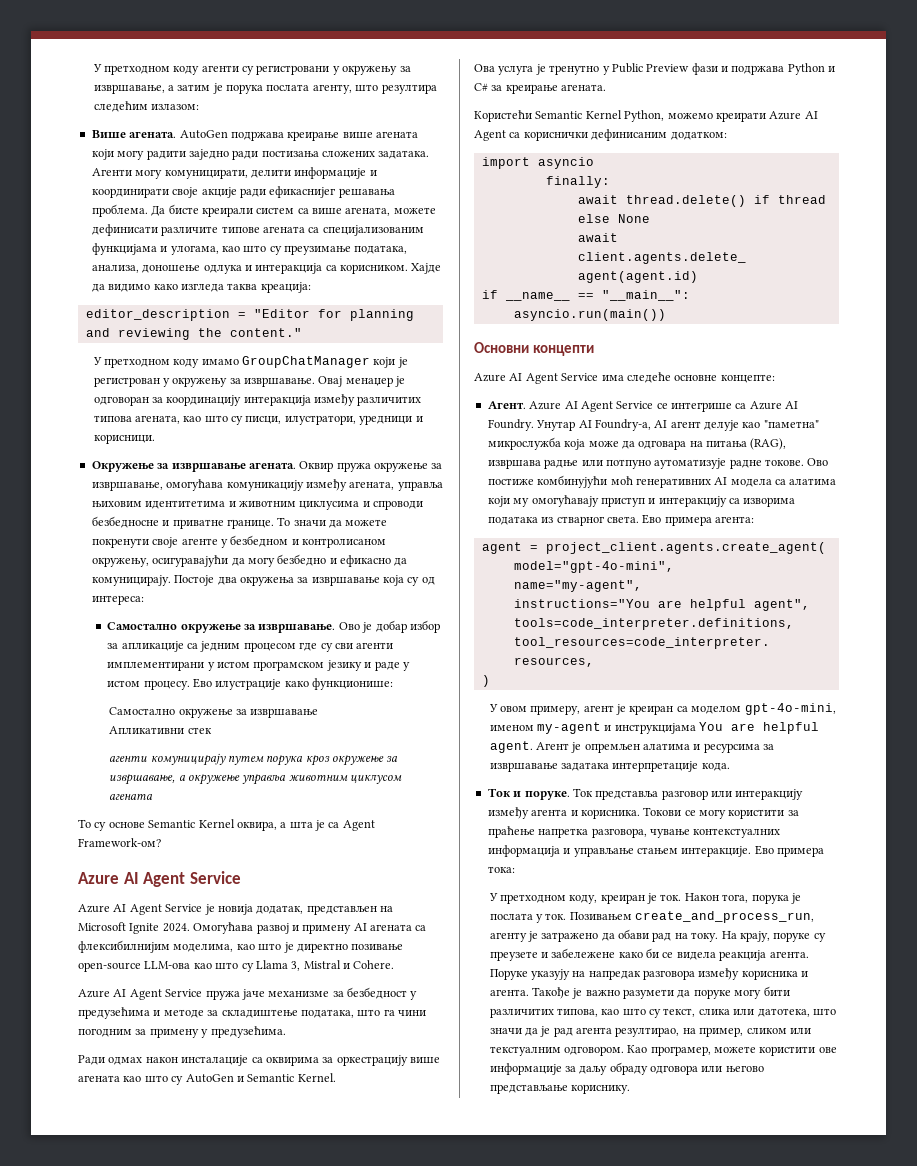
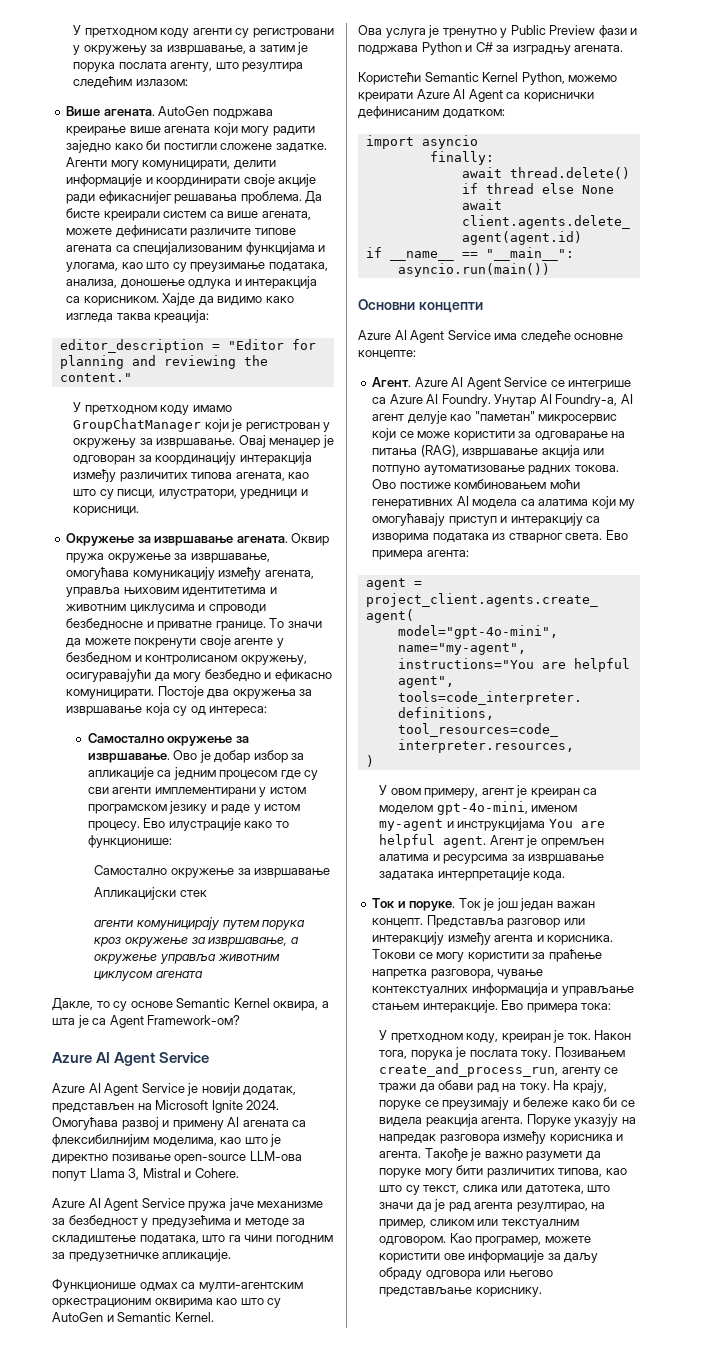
[232,150,430,160] ради постизања сложених задатака. -> [114,140,327,153] како би постигли сложене задатке.
[394,558,408,566] [91,575,171,586] да комуницирају. -> [66,689,155,699] комуницирати.
(309, 684) none -> [275,821,289,828] то
[109,726,185,734] Апликативни -> [94,887,177,900] Апликацијски
[78,819,91,828] То -> [52,998,110,1011] Дакле, то
[217,904,253,915] новија -> [201,1083,240,1096] новији
[193,962,254,972] као што су -> [52,1171,86,1181] попут
[149,1026,286,1038] [78,1055,440,1066] [78,1075,120,1082] примену у предузећима. // Ради одмах након инсталације са оквирима за оркестрацију више агената -> [68,1249,232,1262] [52,1278,303,1292] [52,1298,213,1308] предузетничке апликације. // Функционише одмах са мулти-агентским оркестрационим оквирима
[505,84,558,94] креирање -> [512,45,571,55] изградњу
[763,420,819,428] [487,437,787,450] [487,458,829,469] [487,475,633,488] "паметна" микрослужба која може да одговара на питања (RAG), извршава радње или потпуно аутоматизује радне токове. Ово постиже комбинујући моћ -> [474,411,618,424] [372,428,626,441] [372,445,605,458] [372,465,619,475] [372,479,580,489] "паметан" микросервис који се може користити за одговарање на питања (RAG), извршавање акција или потпуно аутоматизовање радних токова. Ово постиже комбиновањем моћи
[595,790,659,800] представља -> [483,898,595,911] [372,915,504,928] је још један важан концепт. Представља
[535,913,567,923] у ток. -> [521,1050,552,1060] току.
[527,931,599,942] је затражено -> [604,1067,619,1074] [379,1083,417,1093] се тражи
[813,933,826,942] [489,948,616,961] су преузете и забележене -> [424,1097,569,1110] се преузимају и бележе

